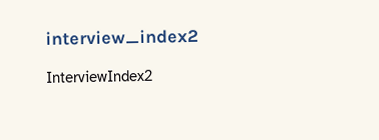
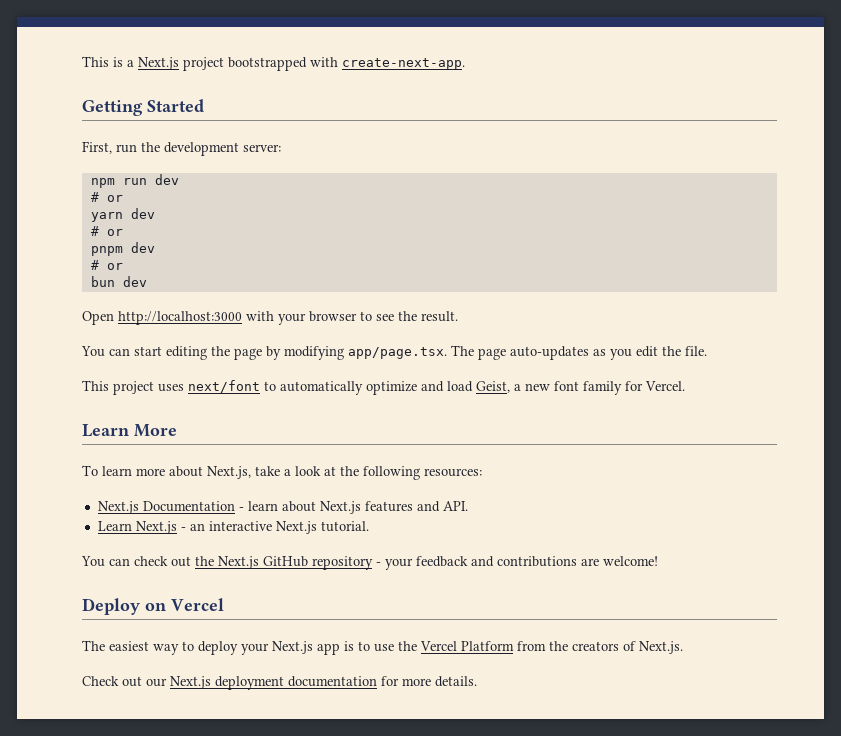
[45,28,199,46] [45,68,153,83] interview_index2 // InterviewIndex2 -> [82,56,465,71] [82,99,204,116] [82,141,281,156] [90,174,179,188] [90,192,123,202] [90,208,155,222] [90,226,123,236] [90,242,155,256] [90,260,123,270] [90,276,147,287] [82,311,458,325] [81,345,707,360] [82,380,685,395] [82,424,177,437] [82,465,482,480] [97,501,468,514] [97,521,369,534] [81,556,658,570] [82,598,224,615] [82,640,683,655] [82,676,477,690] This is a Next.js project bootstrapped with create-next-app. // Getting Started // First, run the development server: // npm run dev // # or // yarn dev // # or // pnpm dev // # or // bun dev // Open http://localhost:3000 with your browser to see the result. // You can start editing the page by modifying app/page.tsx. The page auto-updates as you edit the file. // This project uses next/font to automatically optimize and load Geist, a new font family for Vercel. // Learn More // To learn more about Next.js, take a look at the following resources: // Next.js Documentation - learn about Next.js features and API. // Learn Next.js - an interactive Next.js tutorial. // You can check out the Next.js GitHub repository - your feedback and contributions are welcome! // Deploy on Vercel // The easiest way to deploy your Next.js app is to use the Vercel Platform from the creators of Next.js. // Check out our Next.js deployment documentation for more details.

